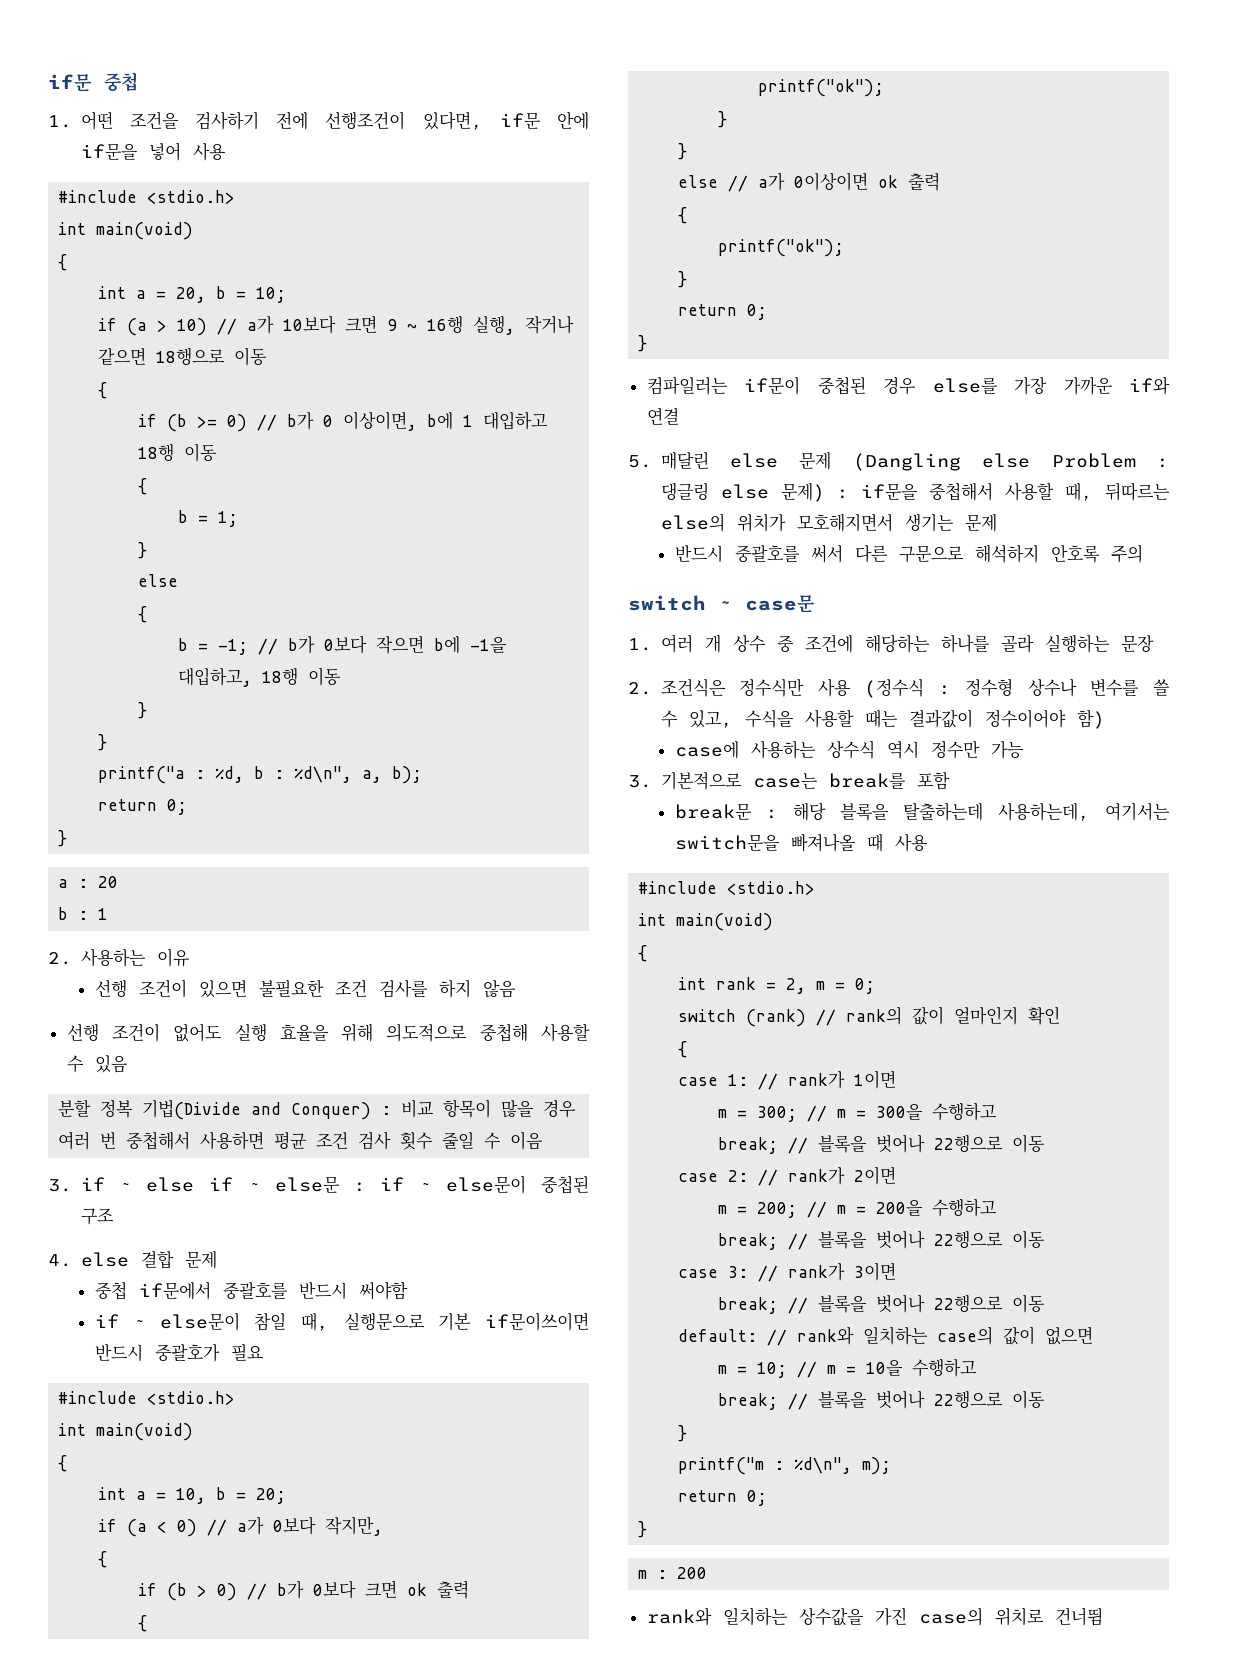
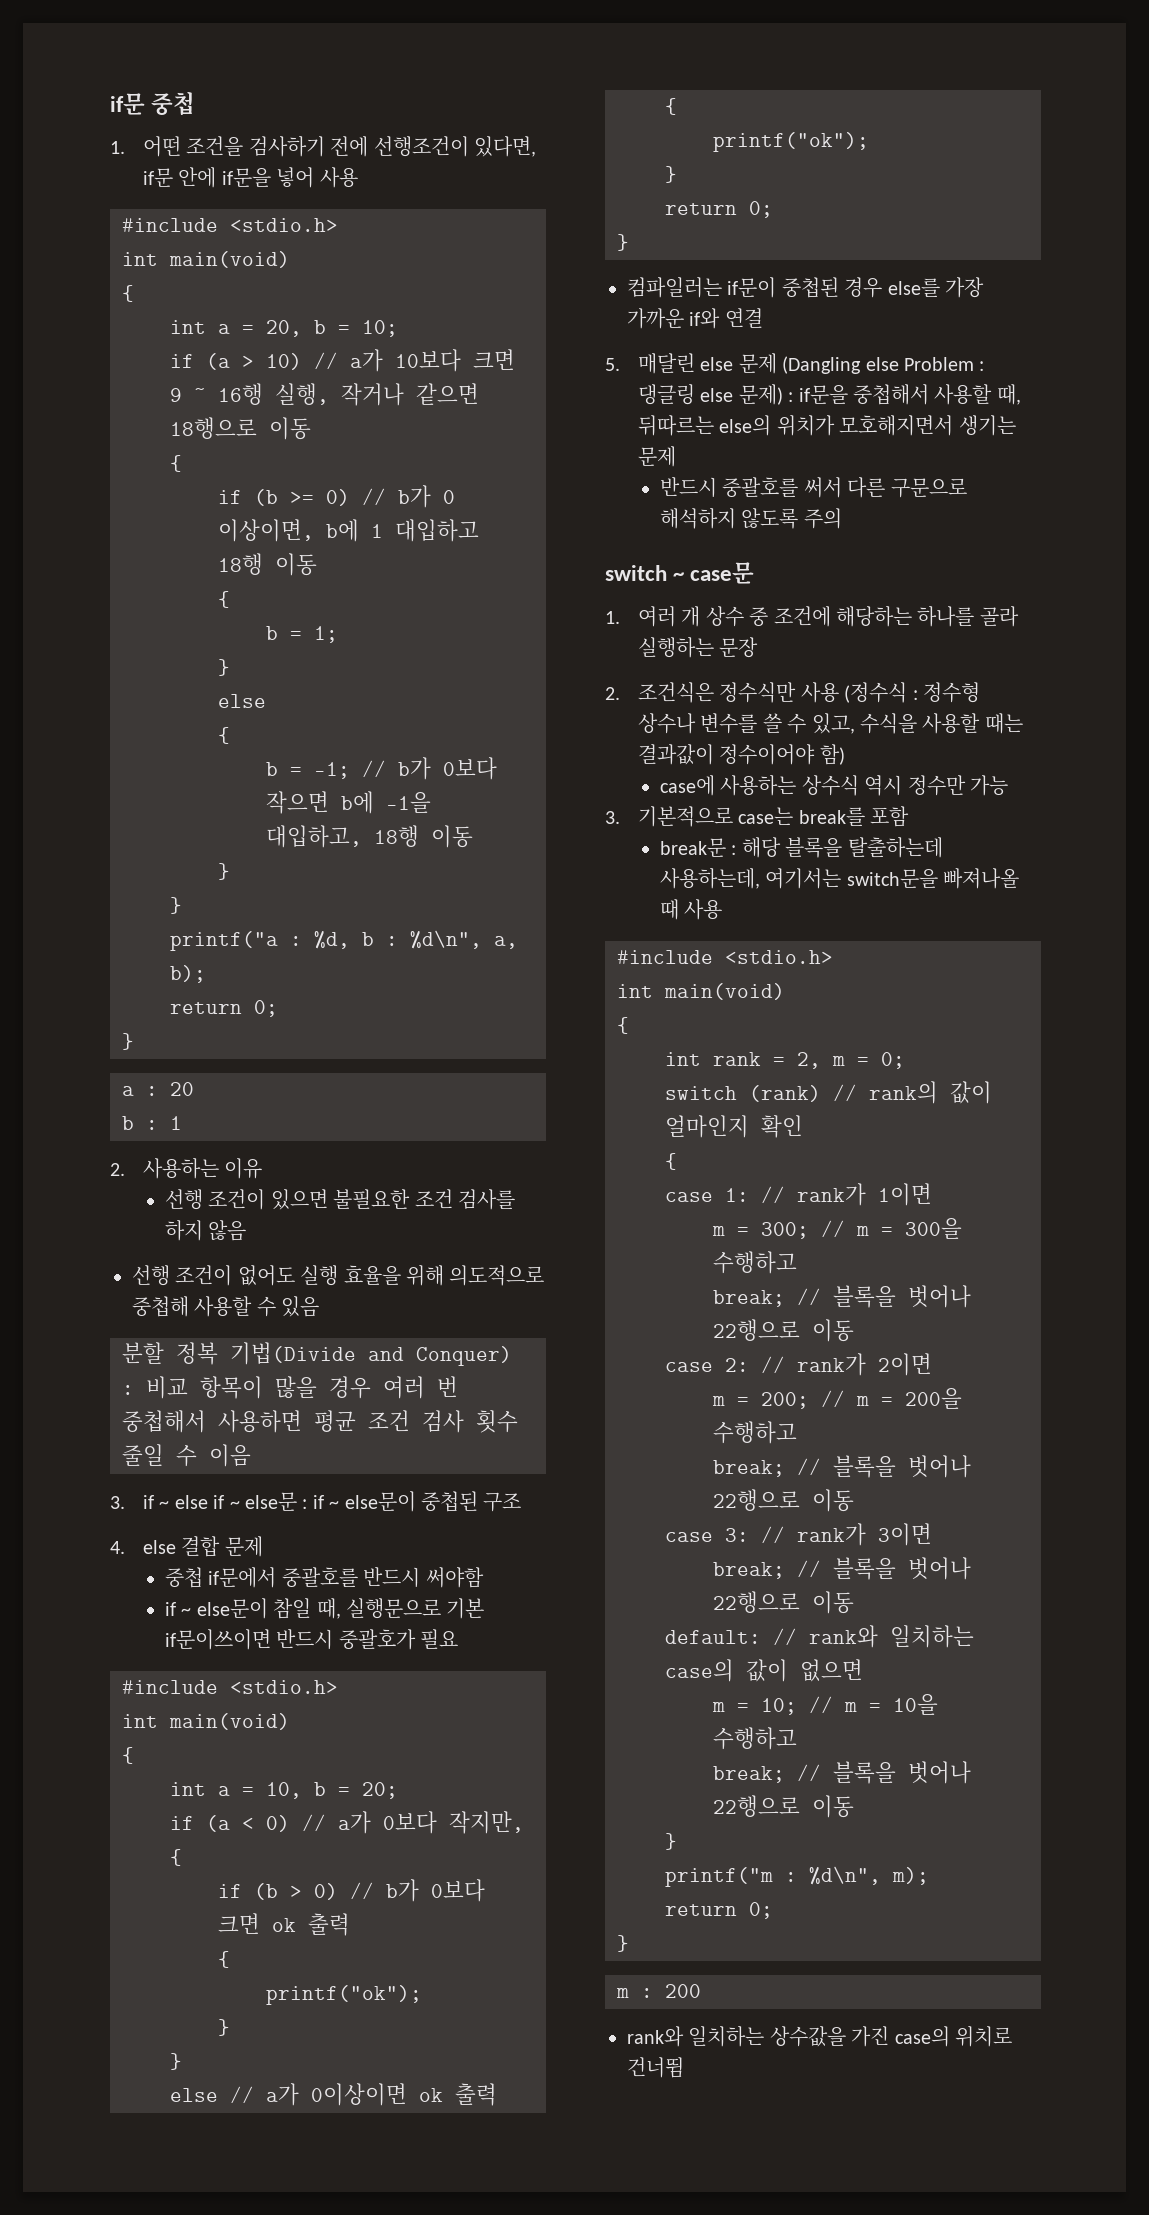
[1050,544,1100,563] 안호록 -> [741,508,799,529] 않도록

